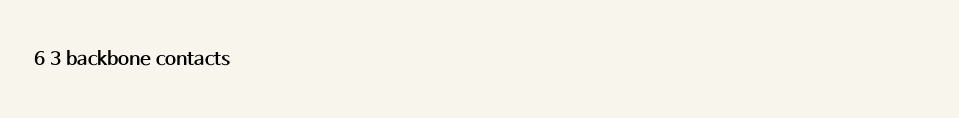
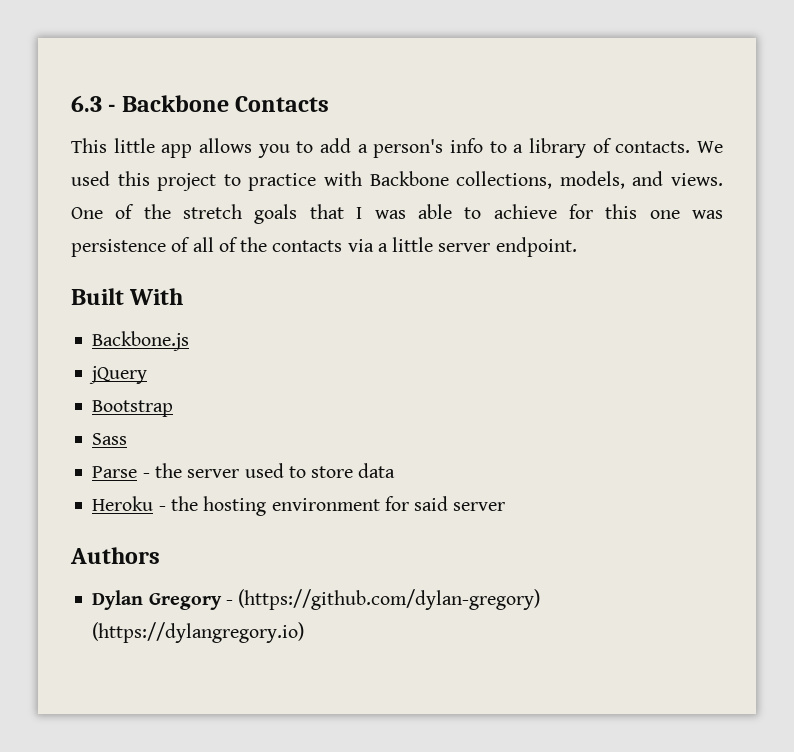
[34,50,231,66] 6 3 backbone contacts -> [71,95,330,112] [71,138,723,158] [71,171,724,191] [71,204,723,224] [71,237,577,257] [71,288,184,305] [92,331,190,351] [89,366,148,384] [92,400,174,417] [92,433,128,445] [92,463,396,478] [92,496,506,516] [70,547,160,564] [92,589,541,610] [92,622,305,643] 6.3 - Backbone Contacts // This little app allows you to add a person's info to a library of contacts. We used this project to practice with Backbone collections, models, and views. One of the stretch goals that I was able to achieve for this one was persistence of all of the contacts via a little server endpoint. // Built With // Backbone.js // jQuery // Bootstrap // Sass // Parse - the server used to store data // Heroku - the hosting environment for said server // Authors // Dylan Gregory - (https://github.com/dylan-gregory) (https://dylangregory.io)

